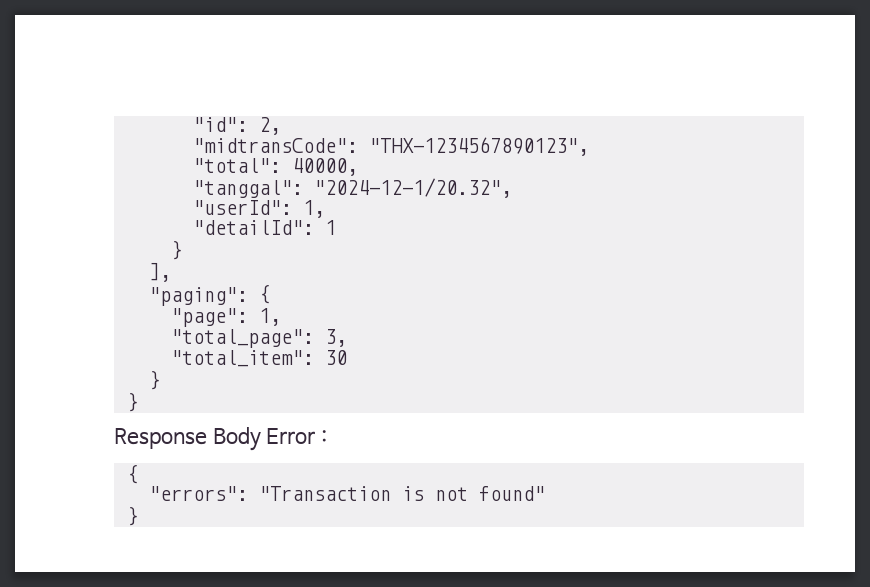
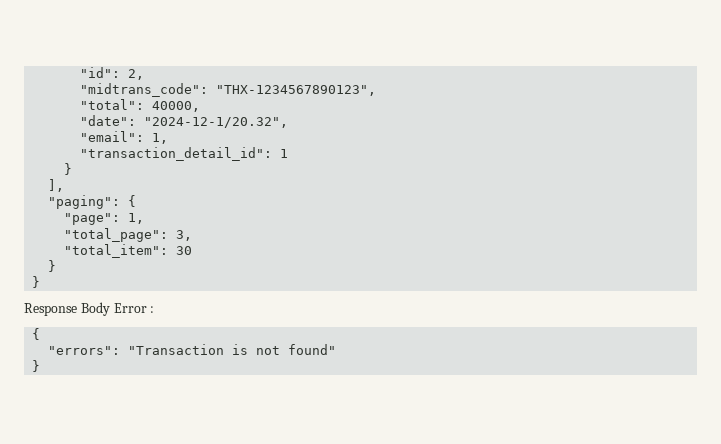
[192,138,358,153] "midtransCode": -> [80,83,209,97] "midtrans_code":
[192,180,303,198] "tanggal": -> [80,115,137,126] "date":
[192,200,325,218] [192,220,314,235] "userId": 1, // "detailId": -> [80,131,169,144] [80,147,273,161] "email": 1, // "transaction_detail_id":

